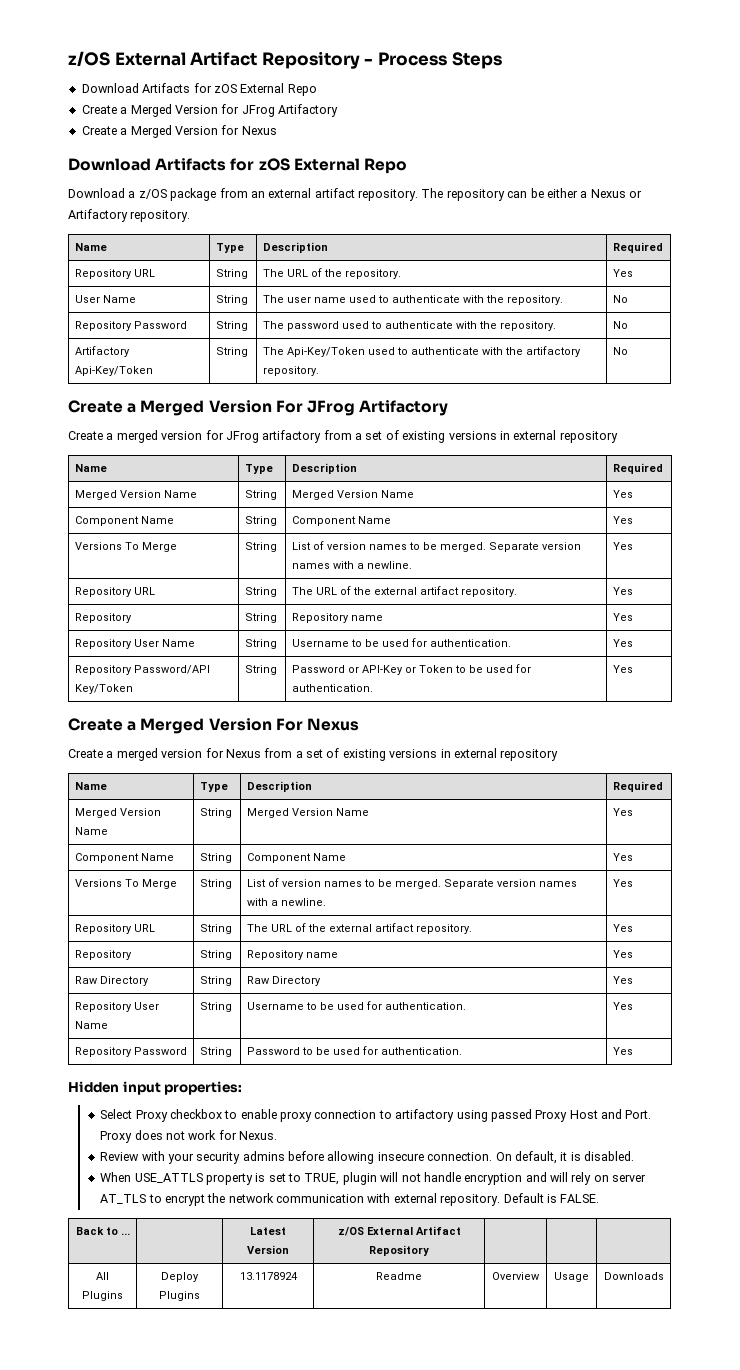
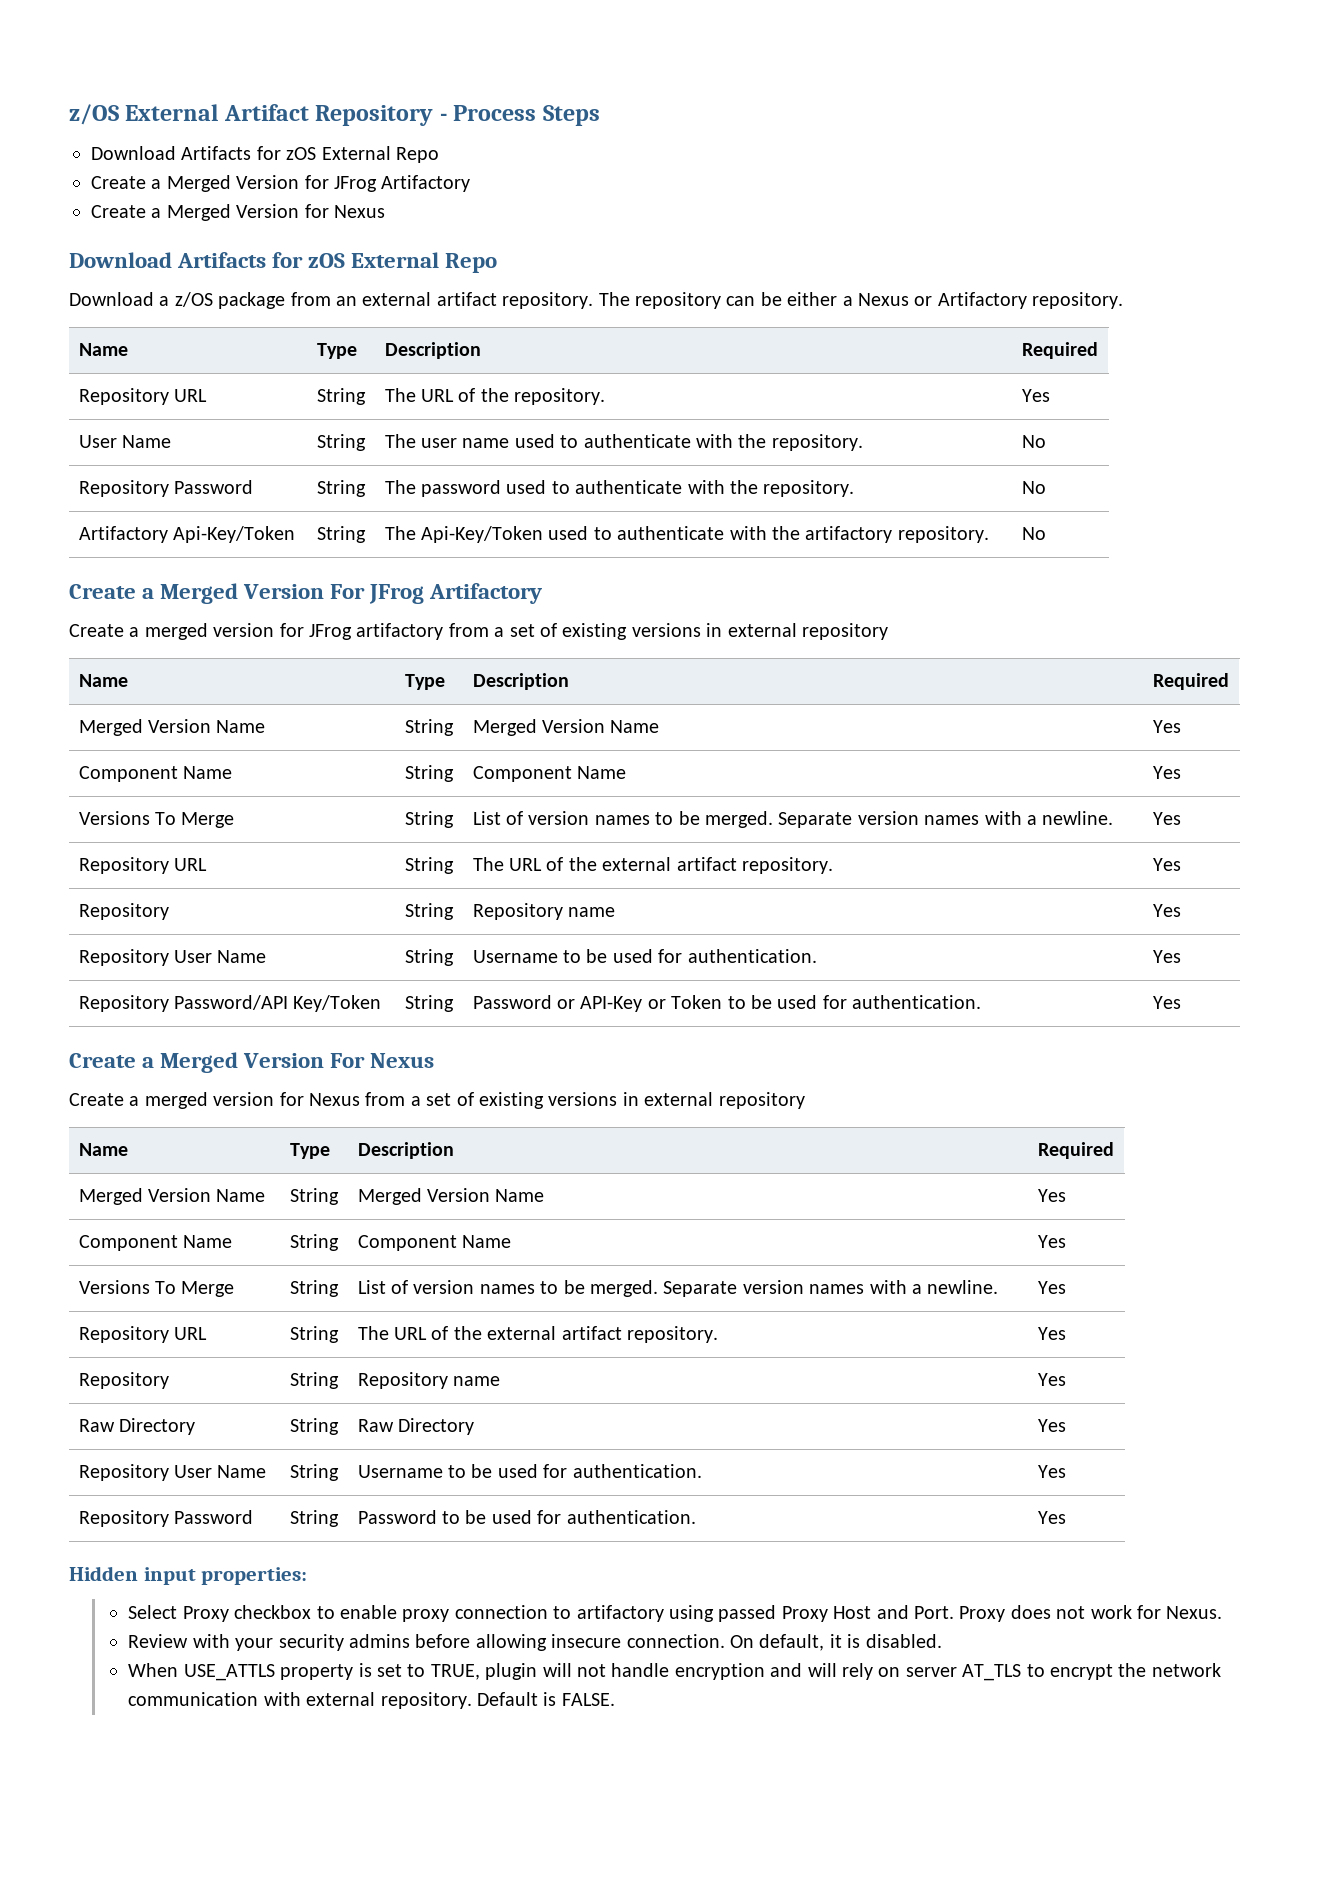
[75,1227,130,1235] [250,1227,286,1235] [247,1245,289,1254] [337,1226,461,1236] [369,1245,429,1256] [96,1272,109,1280] [82,1291,123,1301] [161,1272,199,1282] [159,1291,200,1301] [239,1272,298,1280] [376,1272,422,1280] [492,1272,540,1280] [554,1272,589,1282] [603,1272,664,1280] // Back to ... | | Latest Version | z/OS External Artifact Repository | | | // All Plugins | Deploy Plugins | 13.1178924 | Readme | Overview | Usage | Downloads -> (615, 1699) none

